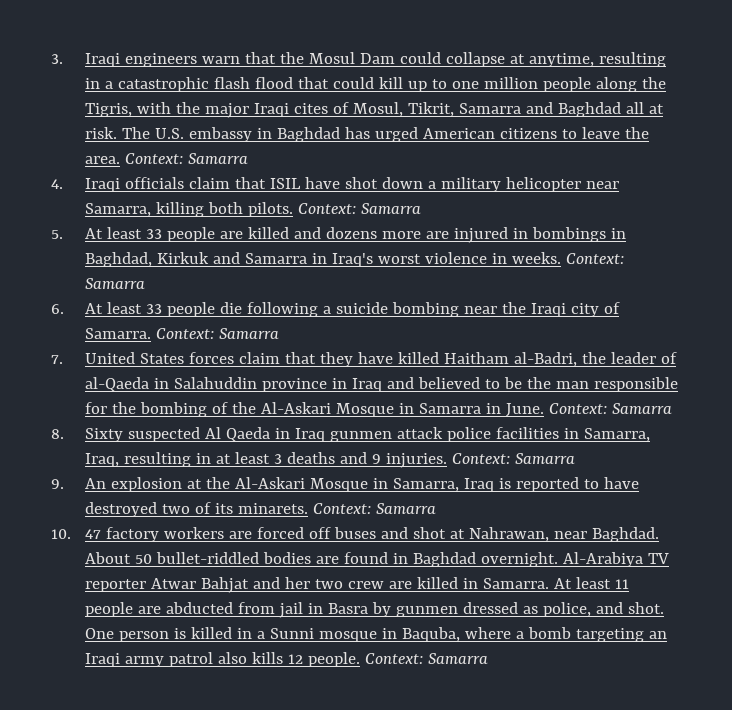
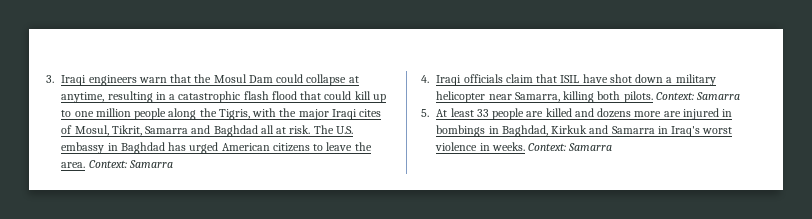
[51,302,621,317] [85,328,280,339] [51,352,678,367] [85,377,679,392] [85,402,673,417] [51,427,651,442] [85,452,576,468] [51,477,640,492] [85,502,437,517] [51,527,660,542] [85,552,670,567] [85,577,630,593] [85,602,665,618] [85,627,668,642] [85,652,489,667] // 6. At least 33 people die following a suicide bombing near the Iraqi city of Samarra. Context: Samarra // 7. United States forces claim that they have killed Haitham al-Badri, the leader of al-Qaeda in Salahuddin province in Iraq and believed to be the man responsible for the bombing of the Al-Askari Mosque in Samarra in June. Context: Samarra // 8. Sixty suspected Al Qaeda in Iraq gunmen attack police facilities in Samarra, Iraq, resulting in at least 3 deaths and 9 injuries. Context: Samarra // 9. An explosion at the Al-Askari Mosque in Samarra, Iraq is reported to have destroyed two of its minarets. Context: Samarra // 10. 47 factory workers are forced off buses and shot at Nahrawan, near Baghdad. About 50 bullet-riddled bodies are found in Baghdad overnight. Al-Arabiya TV reporter Atwar Bahjat and her two crew are killed in Samarra. At least 11 people are abducted from jail in Basra by gunmen dressed as police, and shot. One person is killed in a Sunni mosque in Baquba, where a bomb targeting an Iraqi army patrol also kills 12 people. Context: Samarra -> (613, 147) none

